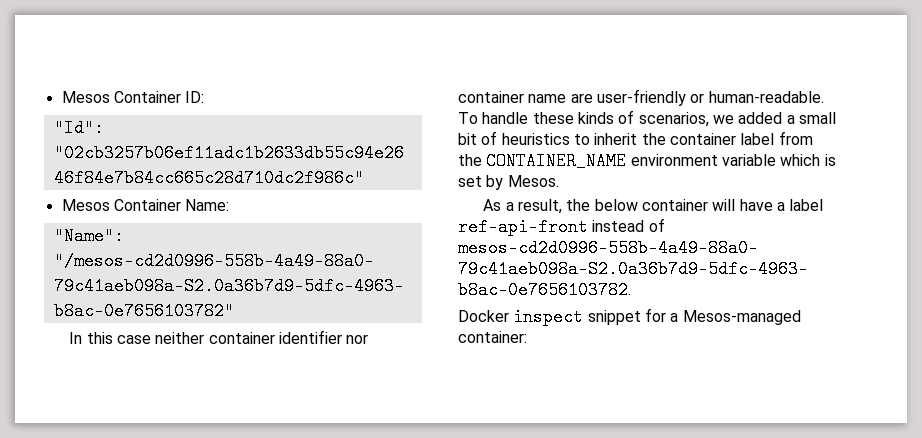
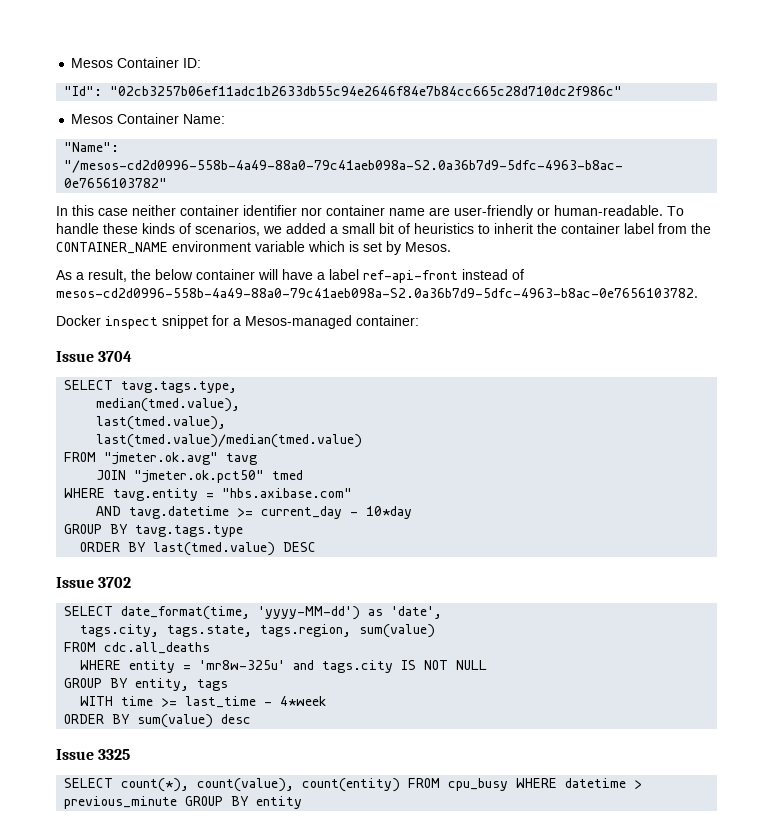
(527, 337) none -> [56,351,133,362] [64,380,238,393] [96,398,241,412] [96,416,227,430] [96,434,363,448] [64,452,258,465] [96,470,304,483] [64,488,353,501] [96,506,413,519] [64,524,244,537] [80,542,317,556] [56,577,132,588] [64,606,443,620] [80,624,436,638] [64,642,211,654] [80,660,488,673] [64,678,229,691] [80,696,327,708] [64,714,252,728] [56,749,131,760] [64,778,643,792] [64,796,303,809] // Issue 3704 // SELECT tavg.tags.type, // median(tmed.value), // last(tmed.value), // last(tmed.value)/median(tmed.value) // FROM "jmeter.ok.avg" tavg // JOIN "jmeter.ok.pct50" tmed // WHERE tavg.entity = "hbs.axibase.com" // AND tavg.datetime >= current_day - 10*day // GROUP BY tavg.tags.type // ORDER BY last(tmed.value) DESC // Issue 3702 // SELECT date_format(time, 'yyyy-MM-dd') as 'date', // tags.city, tags.state, tags.region, sum(value) // FROM cdc.all_deaths // WHERE entity = 'mr8w-325u' and tags.city IS NOT NULL // GROUP BY entity, tags // WITH time >= last_time - 4*week // ORDER BY sum(value) desc // Issue 3325 // SELECT count(*), count(value), count(entity) FROM cpu_busy WHERE datetime > previous_minute GROUP BY entity

